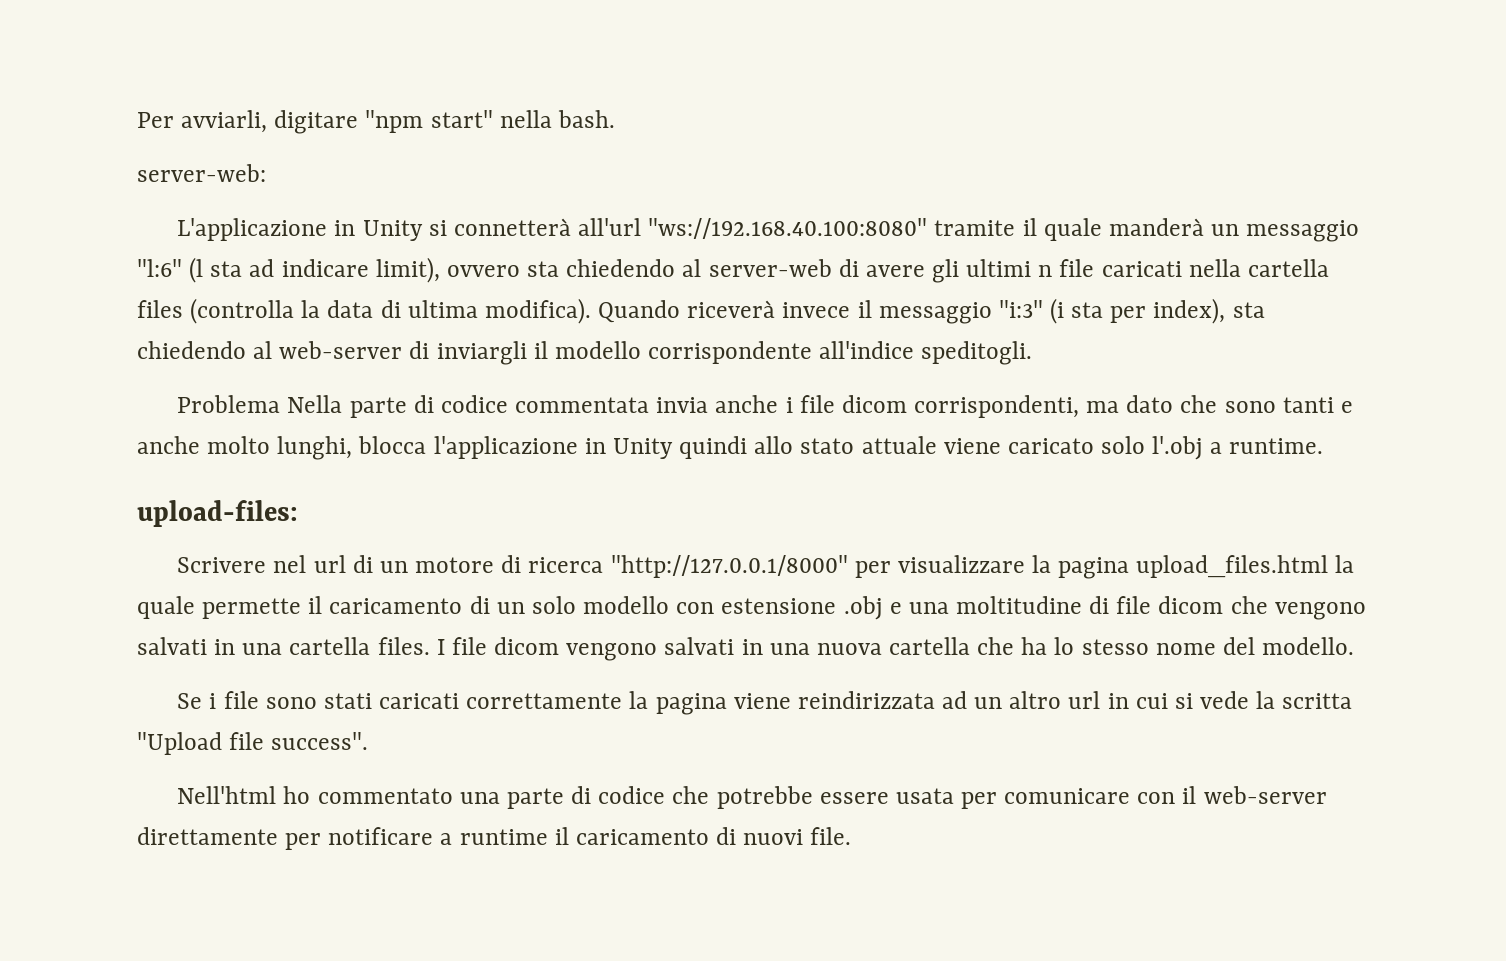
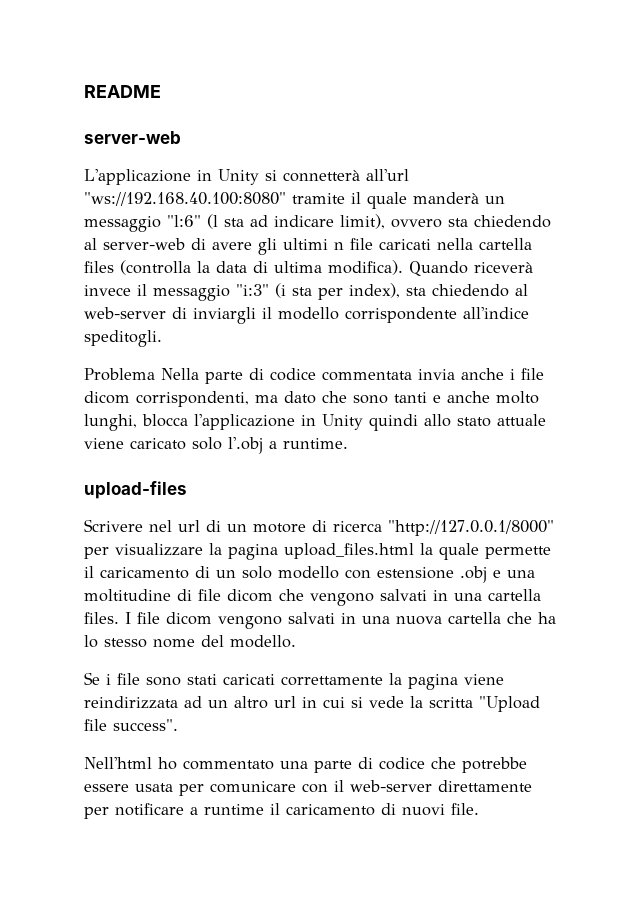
[137,110,615,134] [137,164,266,182] Per avviarli, digitare "npm start" nella bash. // server-web: -> [84,85,161,98] [84,131,181,144] README // server-web
[137,500,298,527] upload-files: -> [84,481,187,499] upload-files

